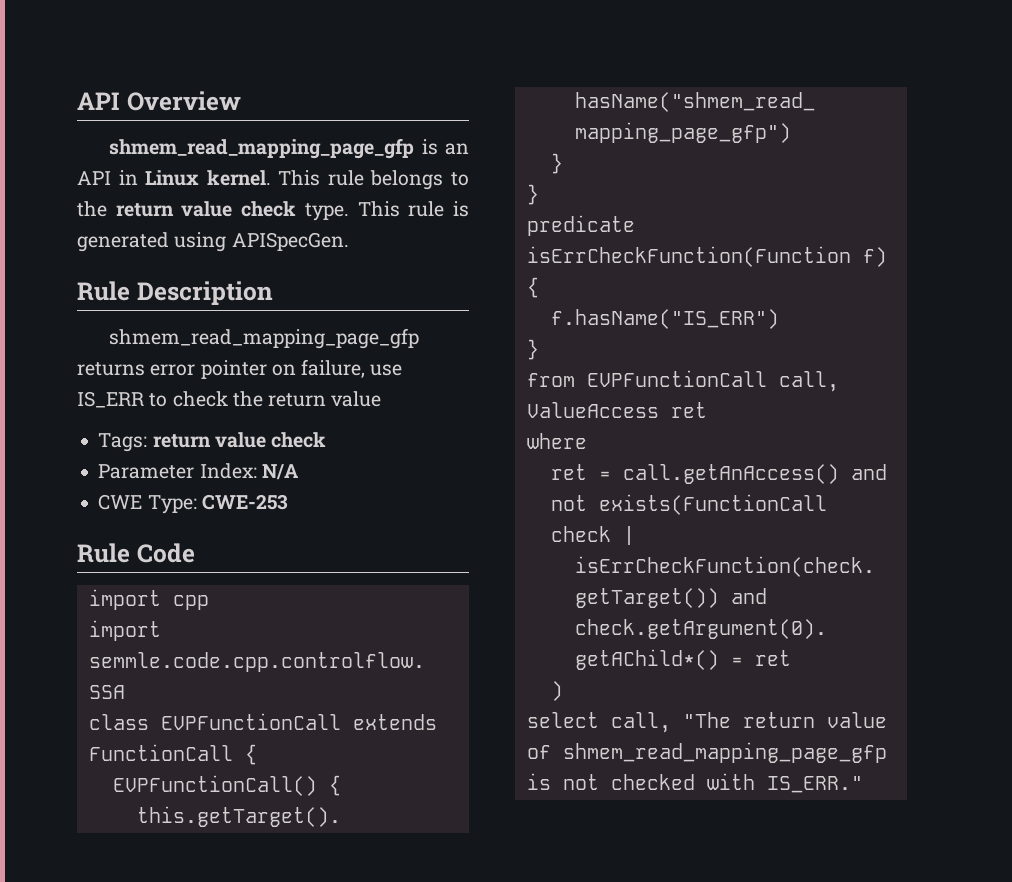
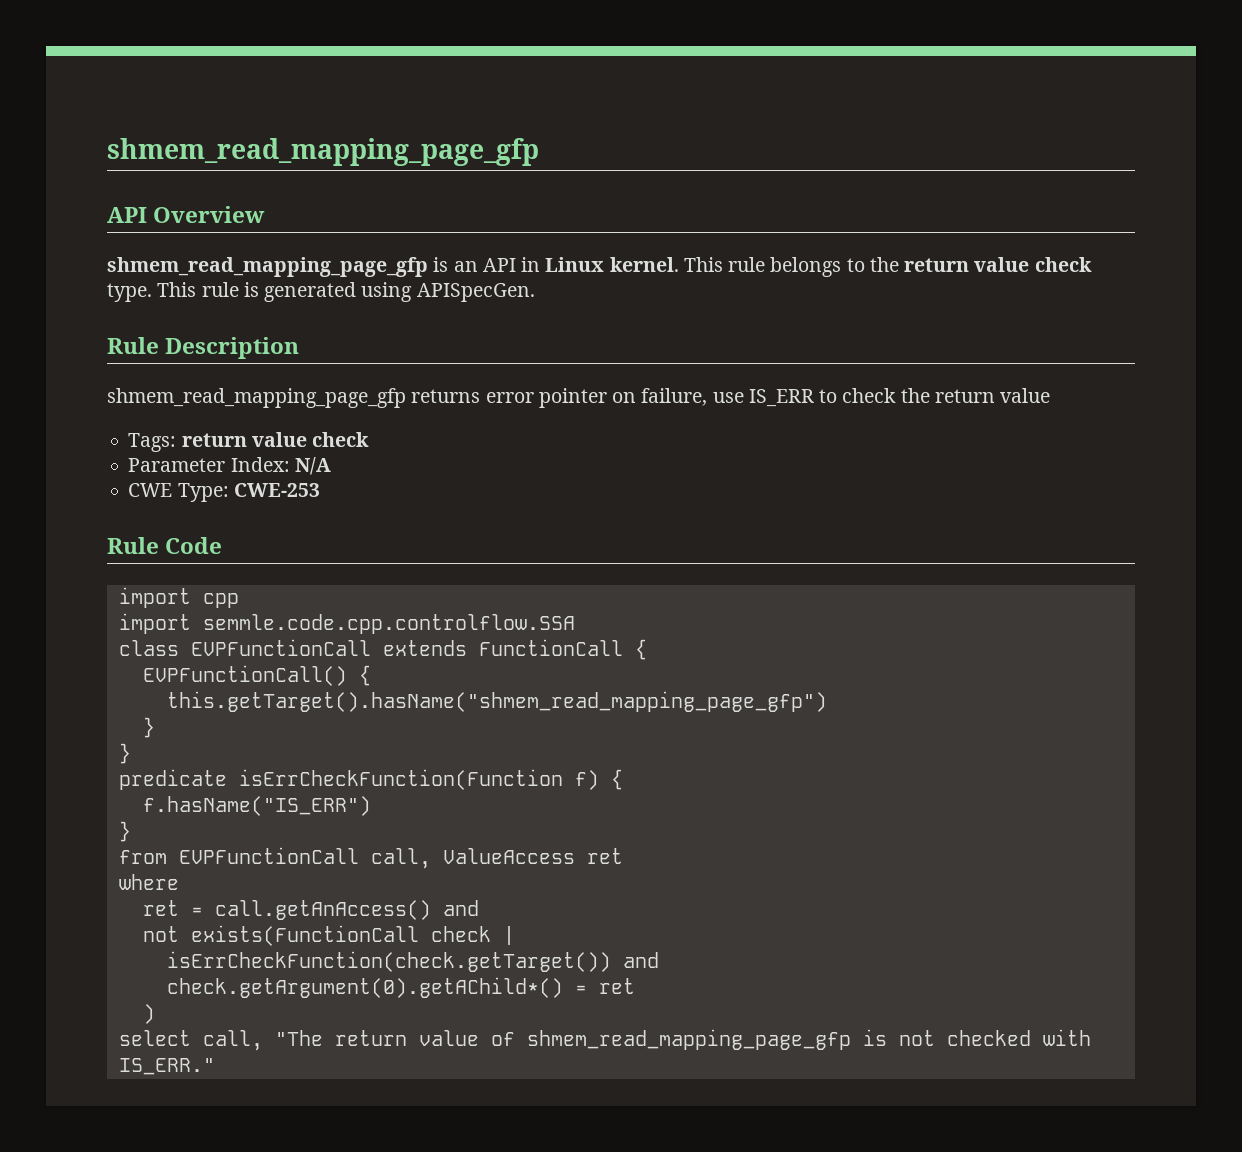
(77, 101) none -> [107,138,539,166] shmem_read_mapping_page_gfp //

